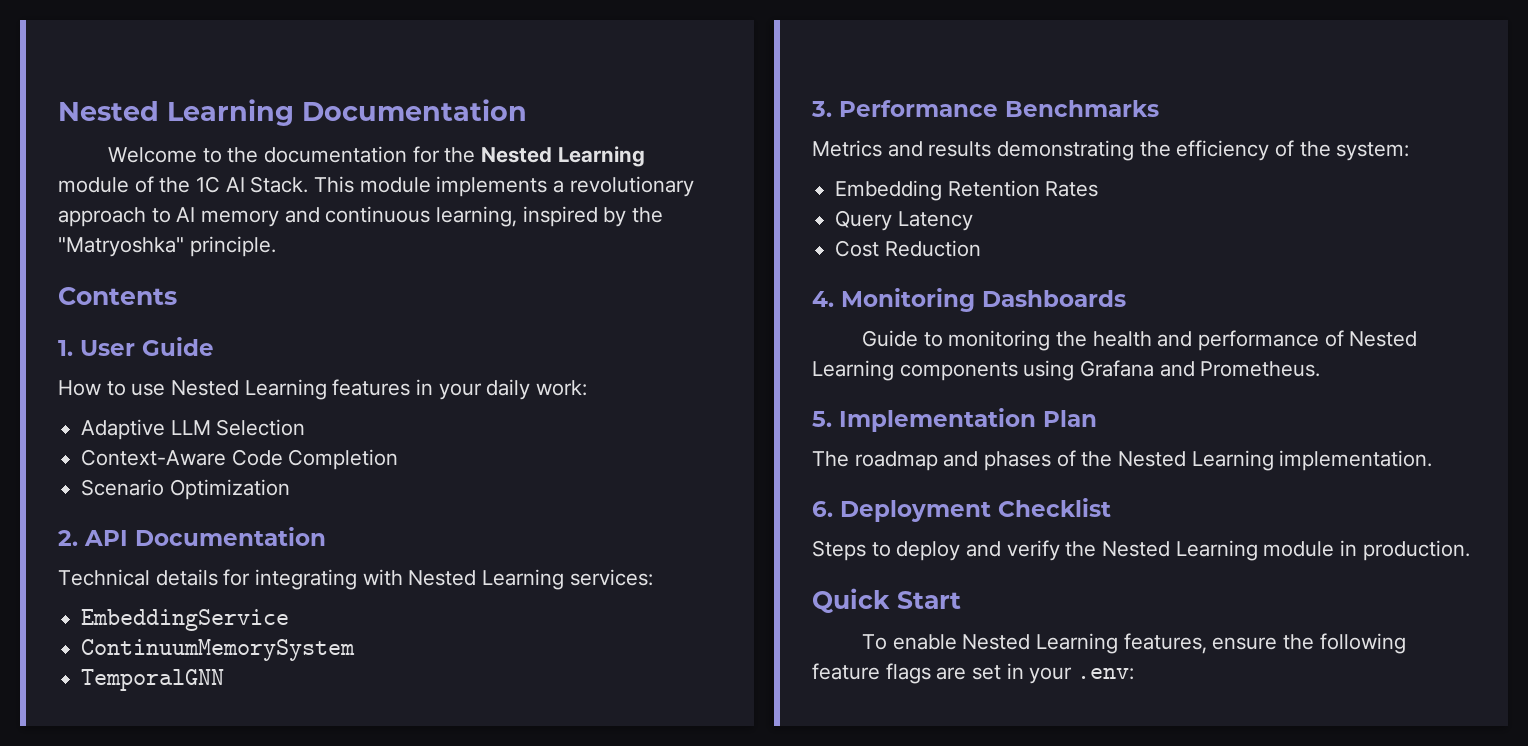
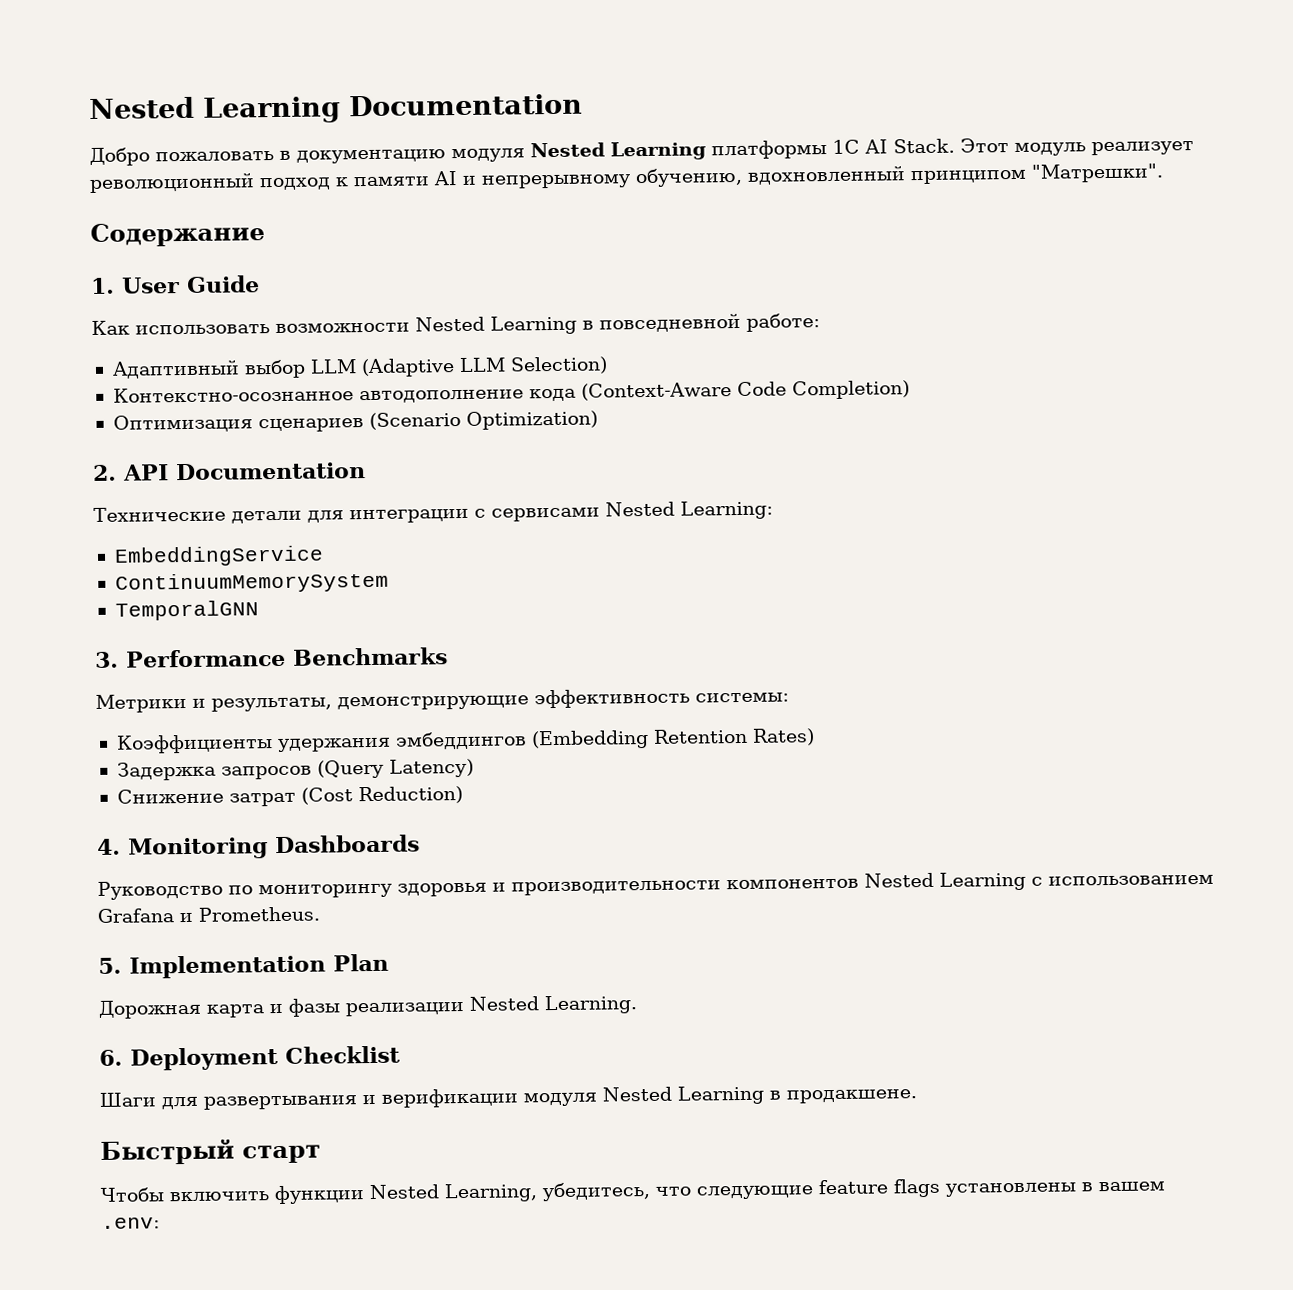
[107,146,645,167] [58,176,694,197] [58,206,664,227] [58,236,276,257] [58,287,177,305] [58,337,214,356] [58,379,588,400] [81,419,306,440] [81,449,399,470] [81,479,290,500] [58,527,326,546] [58,569,653,590] Welcome to the documentation for the Nested Learning module of the 1C AI Stack. This module implements a revolutionary approach to AI memory and continuous learning, inspired by the "Matryoshka" principle. // Contents // 1. User Guide // How to use Nested Learning features in your daily work: // Adaptive LLM Selection // Context-Aware Code Completion // Scenario Optimization // 2. API Documentation // Technical details for integrating with Nested Learning services: -> [89,138,1194,166] [89,163,1164,193] [90,222,265,247] [90,275,260,294] [91,312,820,335] [111,356,608,379] [112,380,910,404] [112,410,598,433] [93,462,366,481] [93,500,773,524] Добро пожаловать в документацию модуля Nested Learning платформы 1C AI Stack. Этот модуль реализует революционный подход к памяти AI и непрерывному обучению, вдохновленный принципом "Матрешки". // Содержание // 1. User Guide // Как использовать возможности Nested Learning в повседневной работе: // Адаптивный выбор LLM (Adaptive LLM Selection) // Контекстно-осознанное автодополнение кода (Context-Aware Code Completion) // Оптимизация сценариев (Scenario Optimization) // 2. API Documentation // Технические детали для интеграции с сервисами Nested Learning:
[812,140,1410,161] [835,180,1099,201] [835,210,973,231] [835,240,981,257] [812,288,1126,312] [861,330,1418,351] [812,360,1321,381] [812,408,1097,432] [812,450,1433,471] [812,498,1111,522] [812,540,1470,561] [812,588,961,613] [861,633,1406,654] [812,663,1073,684] Metrics and results demonstrating the efficiency of the system: // Embedding Retention Rates // Query Latency // Cost Reduction // 4. Monitoring Dashboards // Guide to monitoring the health and performance of Nested Learning components using Grafana and Prometheus. // 5. Implementation Plan // The roadmap and phases of the Nested Learning implementation. // 6. Deployment Checklist // Steps to deploy and verify the Nested Learning module in production. // Quick Start // To enable Nested Learning features, ensure the following feature flags are set in your -> [95,688,789,713] [115,728,815,754] [116,758,474,781] [116,785,463,807] [97,834,420,860] [97,871,1214,900] [97,906,320,923] [98,953,389,979] [98,995,637,1019] [99,1045,401,1071] [99,1085,917,1110] [100,1138,321,1165] [100,1178,1165,1205] Метрики и результаты, демонстрирующие эффективность системы: // Коэффициенты удержания эмбеддингов (Embedding Retention Rates) // Задержка запросов (Query Latency) // Снижение затрат (Cost Reduction) // 4. Monitoring Dashboards // Руководство по мониторингу здоровья и производительности компонентов Nested Learning с использованием Grafana и Prometheus. // 5. Implementation Plan // Дорожная карта и фазы реализации Nested Learning. // 6. Deployment Checklist // Шаги для развертывания и верификации модуля Nested Learning в продакшене. // Быстрый старт // Чтобы включить функции Nested Learning, убедитесь, что следующие feature flags установлены в вашем

